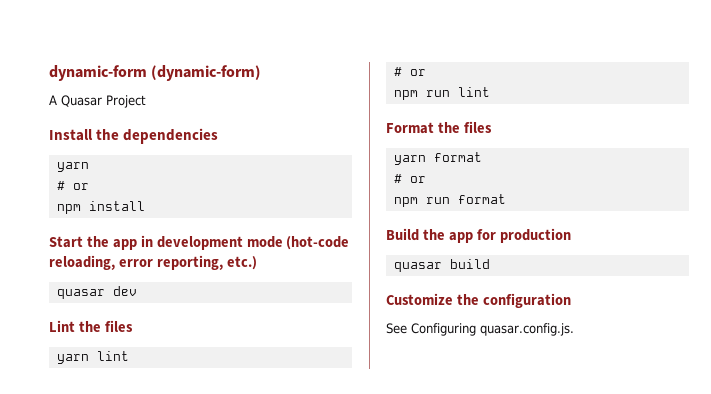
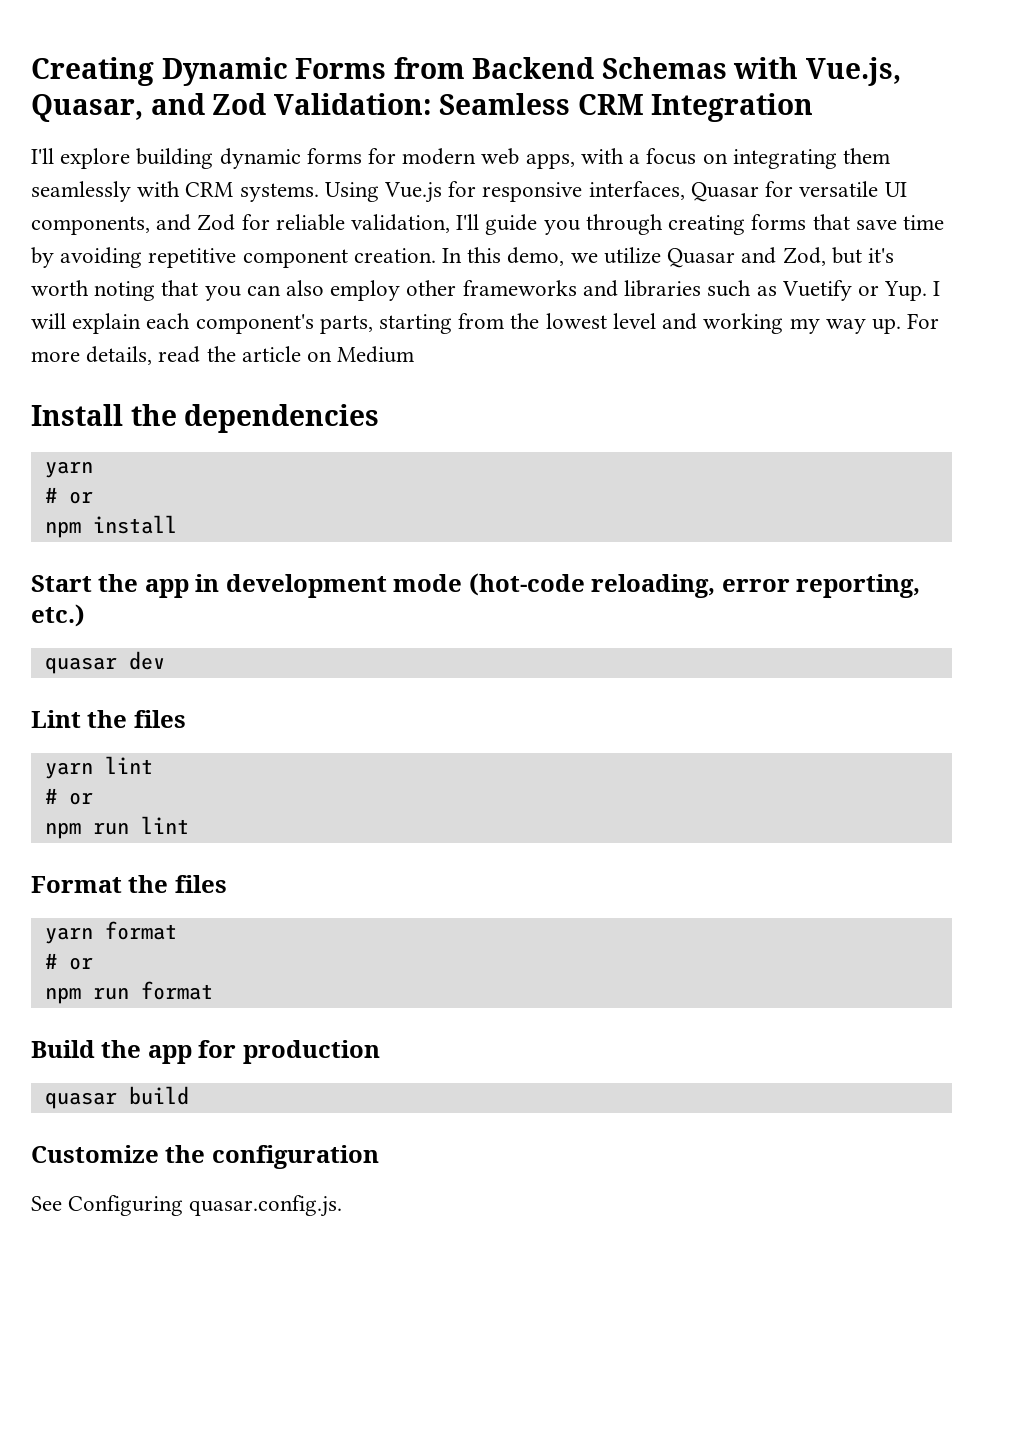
[49,65,262,81] [49,95,146,108] dynamic-form (dynamic-form) // A Quasar Project -> [31,57,901,86] [31,93,814,122] [31,148,890,169] [31,181,907,203] [31,214,944,235] [31,247,894,268] [31,280,941,301] [31,313,940,334] [31,346,415,365] Creating Dynamic Forms from Backend Schemas with Vue.js, Quasar, and Zod Validation: Seamless CRM Integration // I'll explore building dynamic forms for modern web apps, with a focus on integrating them seamlessly with CRM systems. Using Vue.js for responsive interfaces, Quasar for versatile UI components, and Zod for reliable validation, I'll guide you through creating forms that save time by avoiding repetitive component creation. In this demo, we utilize Quasar and Zod, but it's worth noting that you can also employ other frameworks and libraries such as Vuetify or Yup. I will explain each component's parts, starting from the lowest level and working my way up. For more details, read the article on Medium

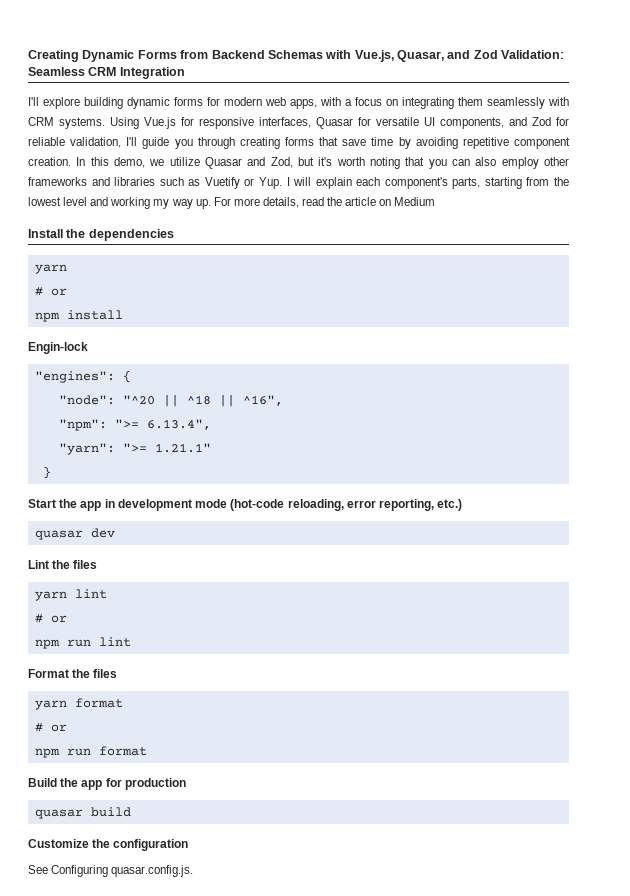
(177, 524) none -> [28,342,88,354] [34,370,131,383] [58,394,283,407] [58,419,211,431] [58,443,211,455] [42,466,51,479] // Engin-lock // "engines": { // "node": "^20 || ^18 || ^16", // "npm": ">= 6.13.4", // "yarn": ">= 1.21.1" // }

